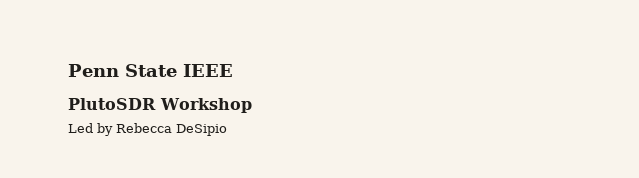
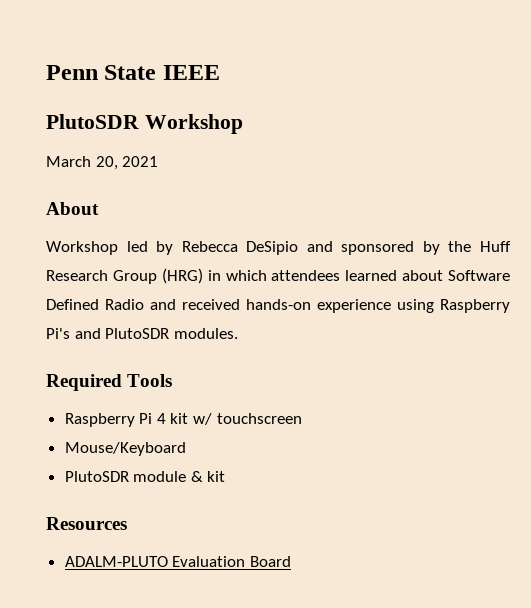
[68,123,227,136] Led by Rebecca DeSipio -> [46,156,159,170] [46,202,99,215] [46,241,511,255] [46,268,510,284] [46,299,510,313] [46,328,238,339] [46,374,173,391] [64,413,302,427] [64,442,186,456] [64,471,226,482] [46,517,127,530] [64,556,291,567] March 20, 2021 // About // Workshop led by Rebecca DeSipio and sponsored by the Huff Research Group (HRG) in which attendees learned about Software Defined Radio and received hands-on experience using Raspberry Pi's and PlutoSDR modules. // Required Tools // Raspberry Pi 4 kit w/ touchscreen // Mouse/Keyboard // PlutoSDR module & kit // Resources // ADALM-PLUTO Evaluation Board

